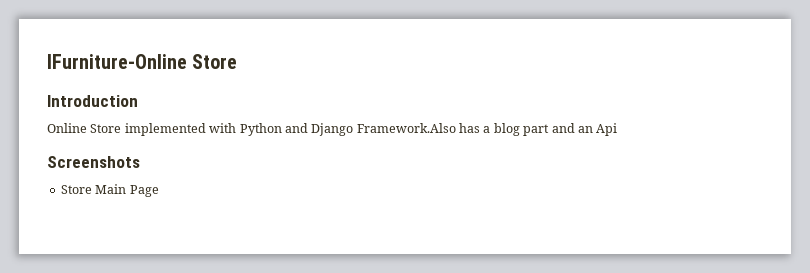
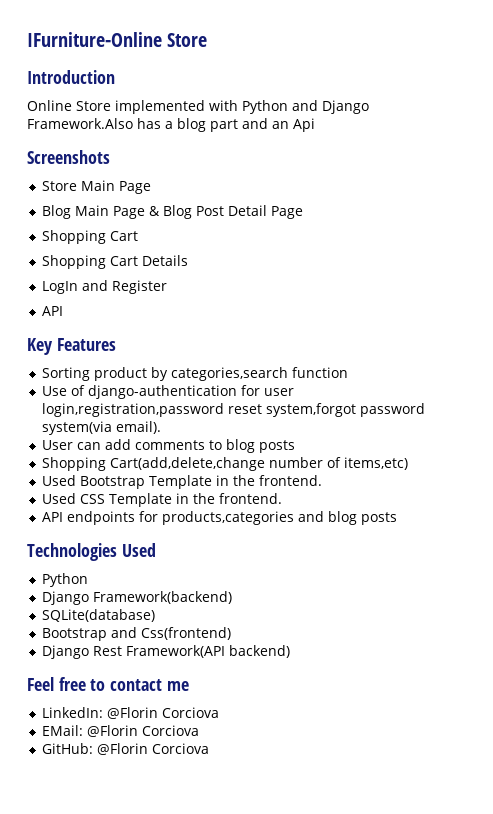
(159, 191) none -> [42,205,304,219] [42,230,139,244] [42,255,189,269] [42,280,168,294] [42,306,64,316] [27,338,116,355] [42,367,349,381] [42,385,295,399] [42,403,426,417] [42,421,162,435] [42,439,296,453] [42,457,409,471] [42,475,323,489] [42,493,283,507] [42,511,398,525] [27,543,156,561] [42,573,89,587] [42,591,233,605] [42,609,156,622] [42,627,232,641] [42,645,291,659] [27,677,189,691] [42,707,220,719] [42,725,200,737] [42,743,210,755] // Blog Main Page & Blog Post Detail Page // Shopping Cart // Shopping Cart Details // LogIn and Register // API // Key Features // Sorting product by categories,search function // Use of django-authentication for user login,registration,password reset system,forgot password system(via email). // User can add comments to blog posts // Shopping Cart(add,delete,change number of items,etc) // Used Bootstrap Template in the frontend. // Used CSS Template in the frontend. // API endpoints for products,categories and blog posts // Technologies Used // Python // Django Framework(backend) // SQLite(database) // Bootstrap and Css(frontend) // Django Rest Framework(API backend) // Feel free to contact me // LinkedIn: @Florin Corciova // EMail: @Florin Corciova // GitHub: @Florin Corciova

